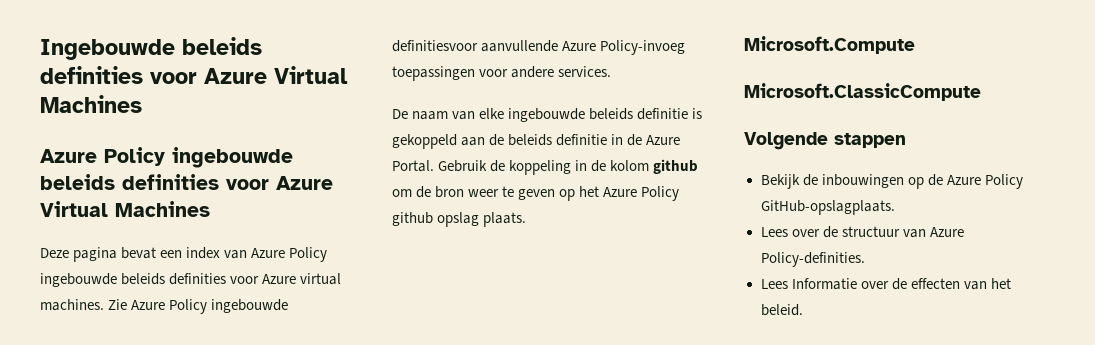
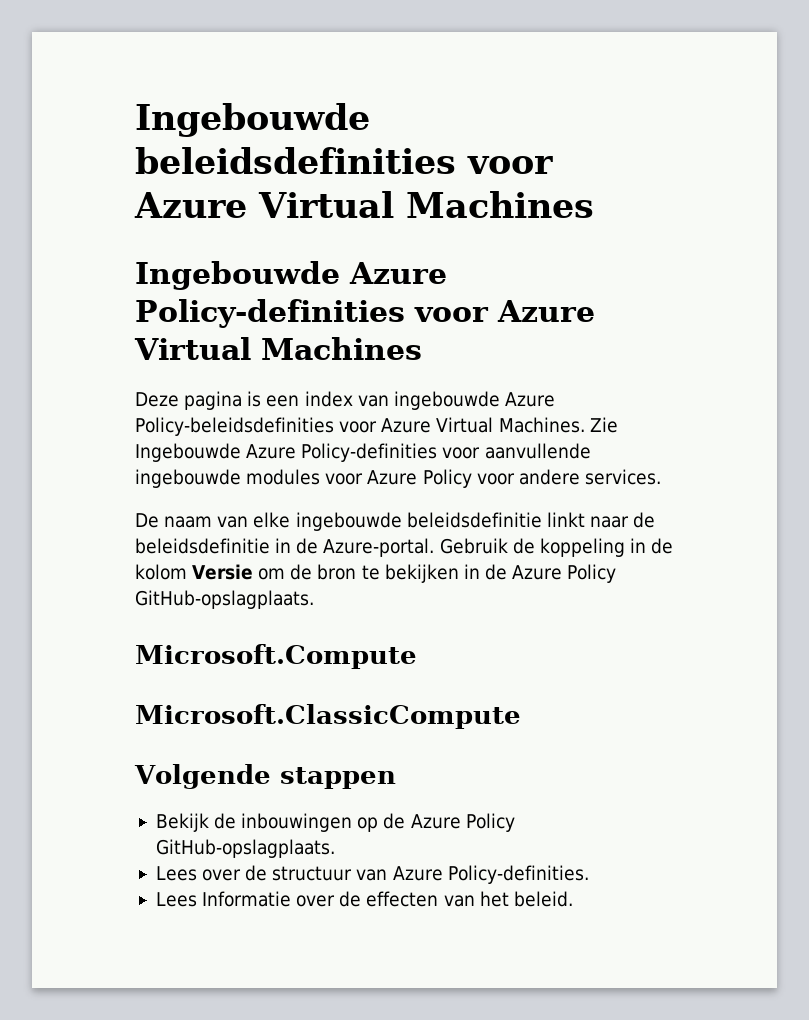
[40,37,262,60] [40,66,348,84] [40,95,142,113] [40,147,293,168] [40,174,219,190] Ingebouwde beleids definities voor Azure Virtual Machines // Azure Policy ingebouwde beleids definities -> [135,103,370,137] [135,147,553,174] [134,191,594,218] [135,261,447,290] [135,299,405,328] Ingebouwde beleidsdefinities voor Azure Virtual Machines // Ingebouwde Azure Policy-definities
[121,247,157,259] bevat -> [247,391,262,407] is
[251,247,328,262] [40,273,342,287] [40,299,289,314] [392,40,686,55] [392,66,475,81] Azure Policy ingebouwde beleids definities voor Azure virtual machines. Zie Azure Policy ingebouwde definitiesvoor aanvullende Azure Policy-invoeg toepassingen -> [393,391,555,410] [135,417,618,436] [135,443,591,462] [135,469,472,488] ingebouwde Azure Policy-beleidsdefinities voor Azure Virtual Machines. Zie Ingebouwde Azure Policy-definities voor aanvullende ingebouwde modules voor Azure Policy
[589,108,703,120] [392,134,681,149] [392,160,434,172] beleids definitie is gekoppeld aan de beleids definitie in de Azure Portal. -> [406,512,656,528] [135,538,435,557] beleidsdefinitie linkt naar de beleidsdefinitie in de Azure-portal.
[653,159,699,174] github -> [192,564,254,580] Versie
[468,186,680,201] [392,212,527,227] weer te geven op het Azure Policy github opslag plaats. -> [361,564,617,583] [135,590,314,609] te bekijken in de Azure Policy GitHub-opslagplaats.

